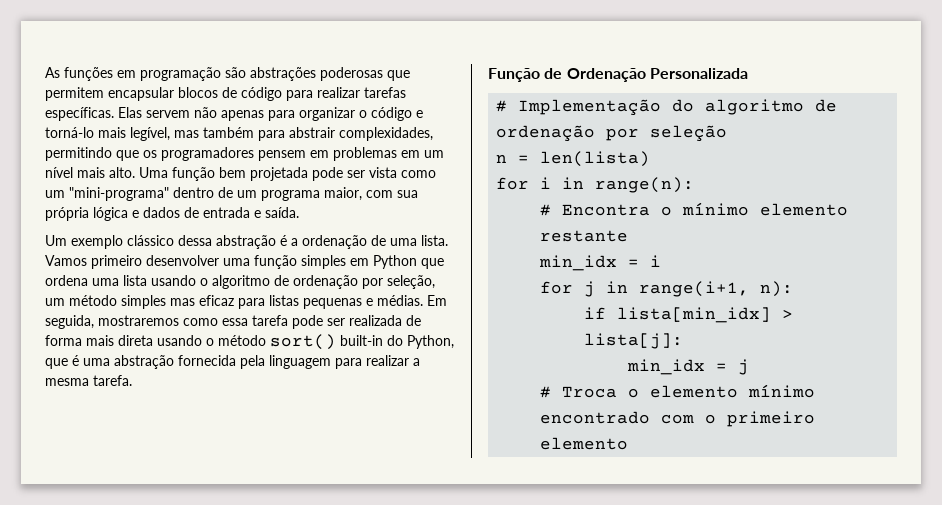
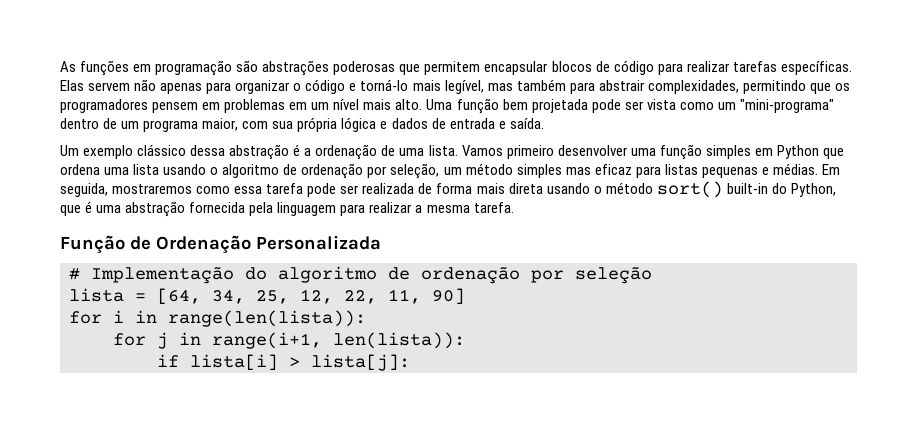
[496,151,651,167] [496,177,695,193] [540,202,849,216] [540,230,629,242] [539,255,662,271] n = len(lista) // for i in range(n): // # Encontra o mínimo elemento restante // min_idx = i -> [69,288,465,305] [69,310,366,327] lista = [64, 34, 25, 12, 22, 11, 90] // for i in range(len(lista)):
[760,281,794,297] n): -> [333,332,465,349] len(lista)):
[617,307,772,323] lista[min_idx] -> [190,354,278,371] lista[i]
[627,359,750,375] [540,384,816,398] [540,411,816,427] [540,437,629,450] // min_idx = j // # Troca o elemento mínimo encontrado com o primeiro elemento -> (410, 362) none

